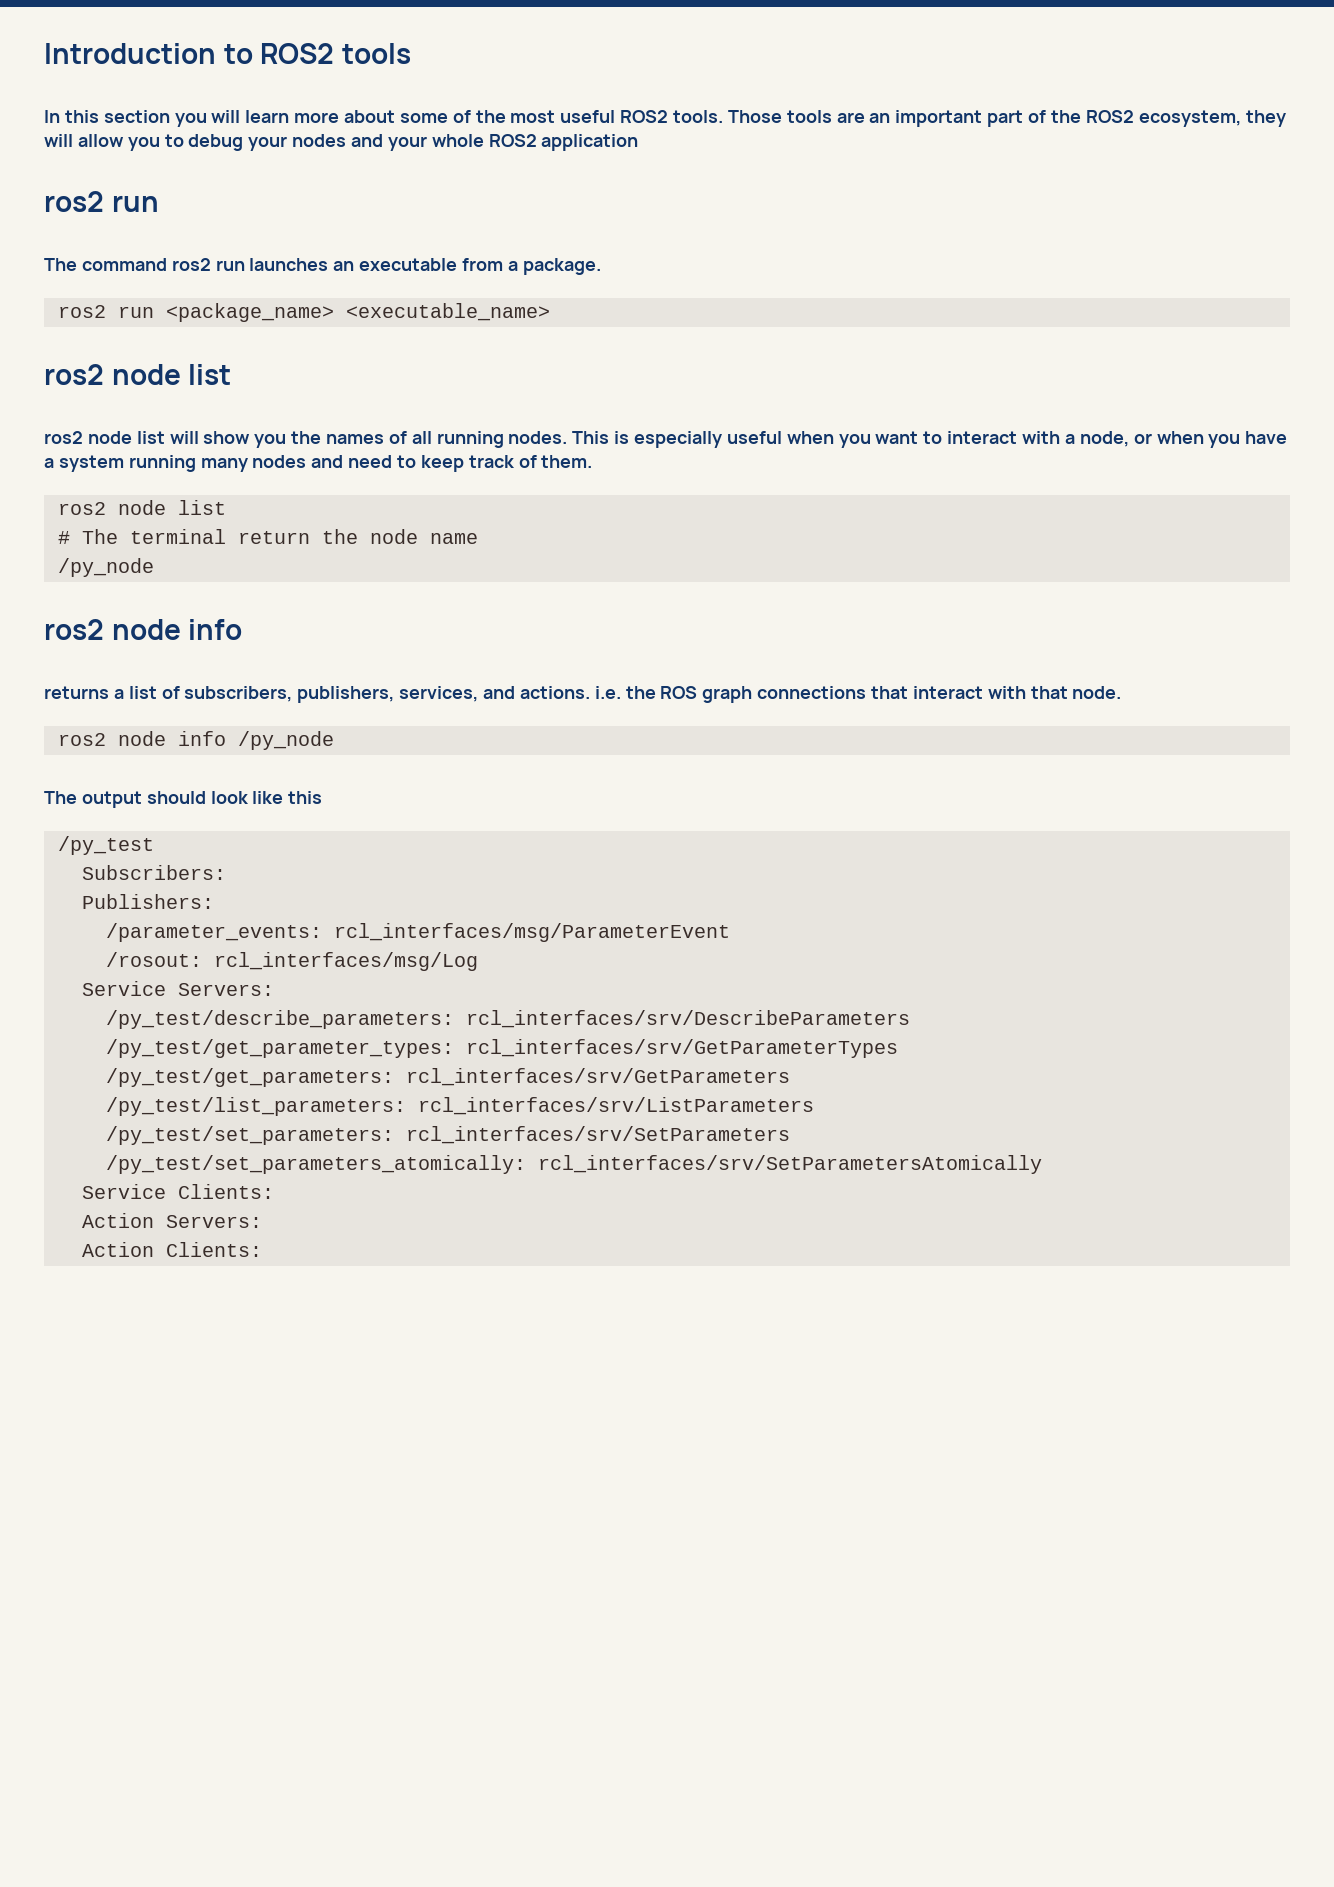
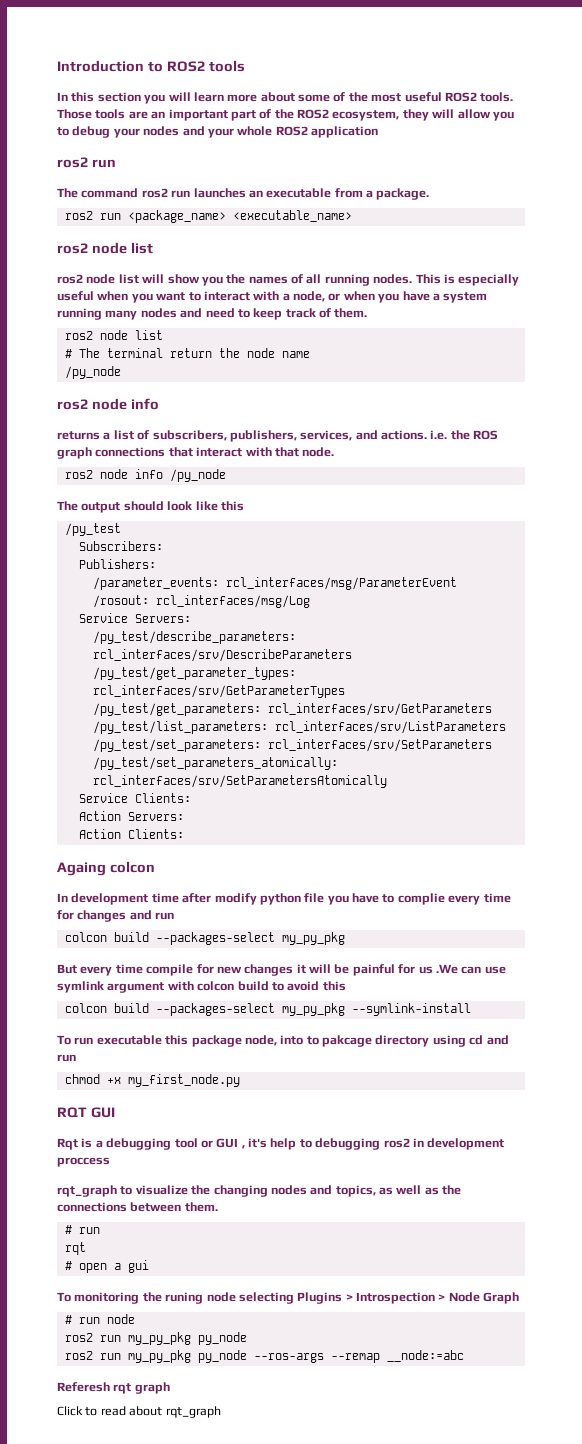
(262, 1249) none -> [57,861,155,876] [57,893,511,905] [57,910,175,922] [64,932,345,945] [57,964,506,976] [57,981,346,993] [64,1003,471,1016] [57,1035,509,1047] [57,1054,76,1062] [64,1074,240,1087] [57,1107,115,1118] [57,1138,505,1150] [57,1157,110,1167] [57,1185,462,1197] [57,1202,218,1212] [64,1225,100,1234] [64,1242,86,1255] [64,1260,149,1273] [57,1292,520,1304] [64,1314,135,1324] [64,1332,247,1345] [64,1350,464,1363] [57,1382,170,1394] [57,1406,221,1418] // Againg colcon // In development time after modify python file you have to complie every time for changes and run // colcon build --packages-select my_py_pkg // But every time compile for new changes it will be painful for us .We can use symlink argument with colcon build to avoid this // colcon build --packages-select my_py_pkg --symlink-install // To run executable this package node, into to pakcage directory using cd and run // chmod +x my_first_node.py // RQT GUI // Rqt is a debugging tool or GUI , it's help to debugging ros2 in development proccess // rqt_graph to visualize the changing nodes and topics, as well as the connections between them. // # run // rqt // # open a gui // To monitoring the runing node selecting Plugins > Introspection > Node Graph // # run node // ros2 run my_py_pkg py_node // ros2 run my_py_pkg py_node --ros-args --remap __node:=abc // Referesh rqt graph // Click to read about rqt_graph

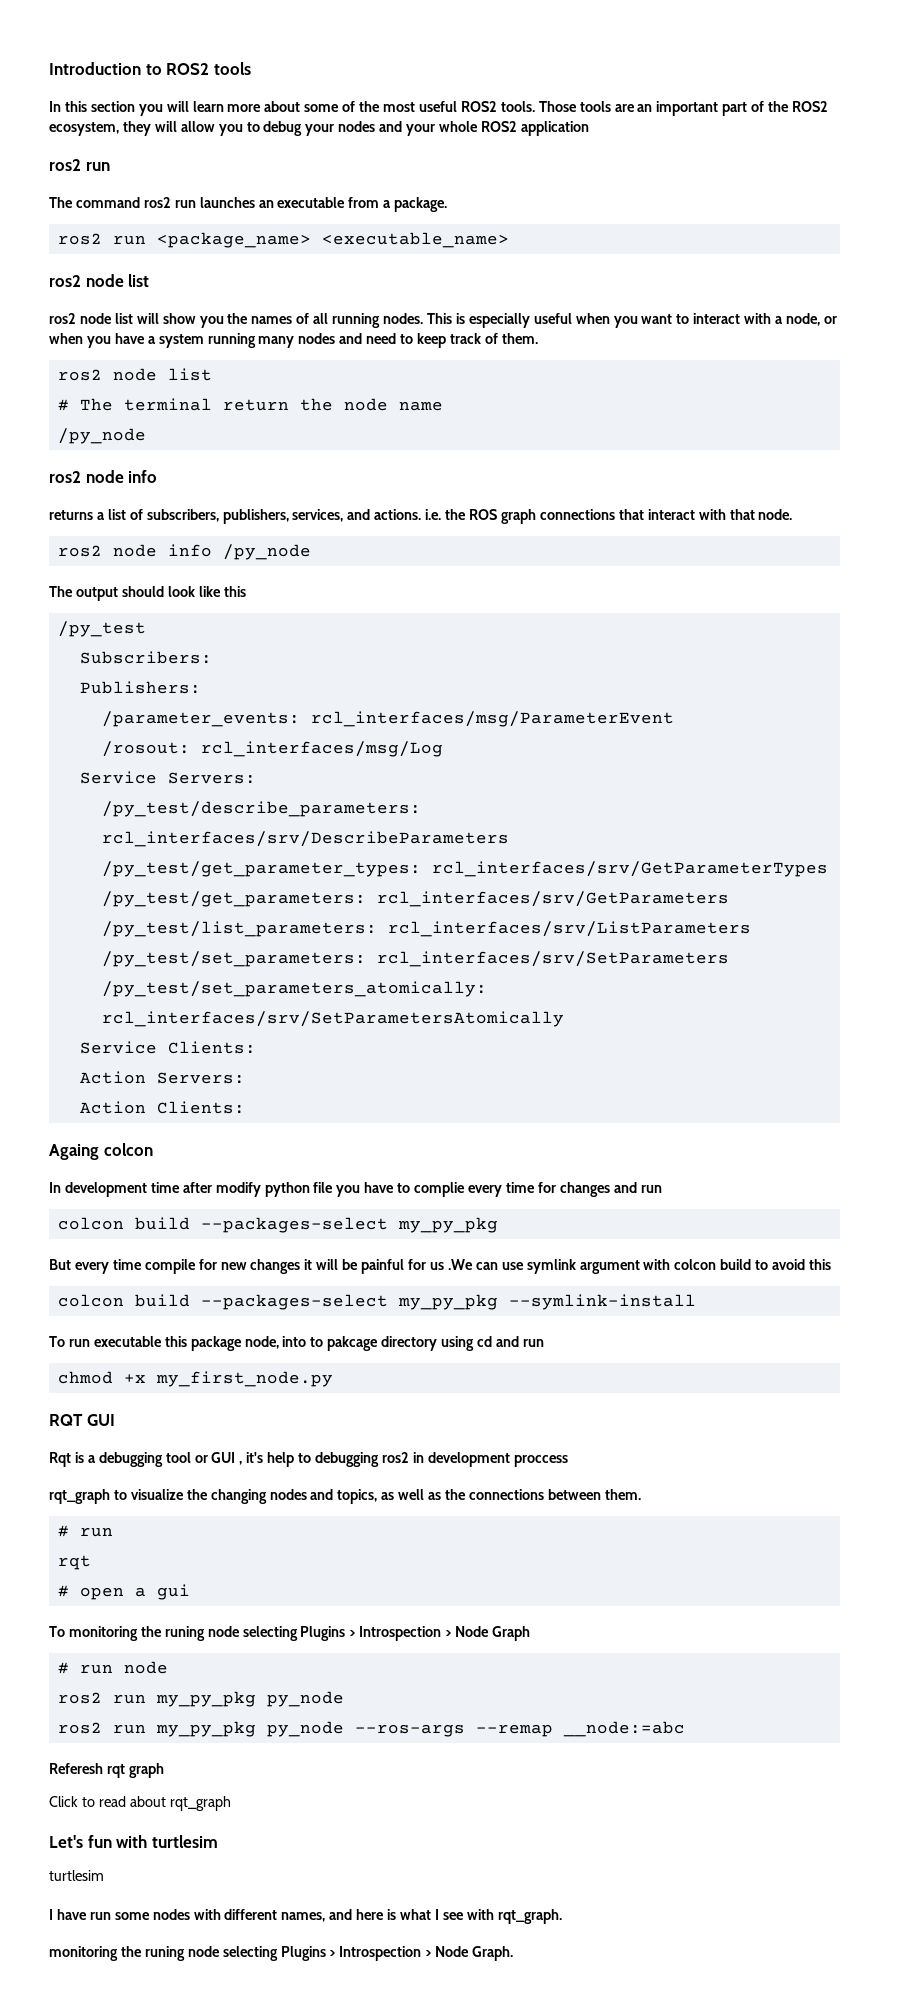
(221, 1412) none -> [49,1835,218,1848] [49,1870,104,1881] [49,1909,562,1924] [49,1946,514,1961] // Let's fun with turtlesim // turtlesim // I have run some nodes with different names, and here is what I see with rqt_graph. // monitoring the runing node selecting Plugins > Introspection > Node Graph.

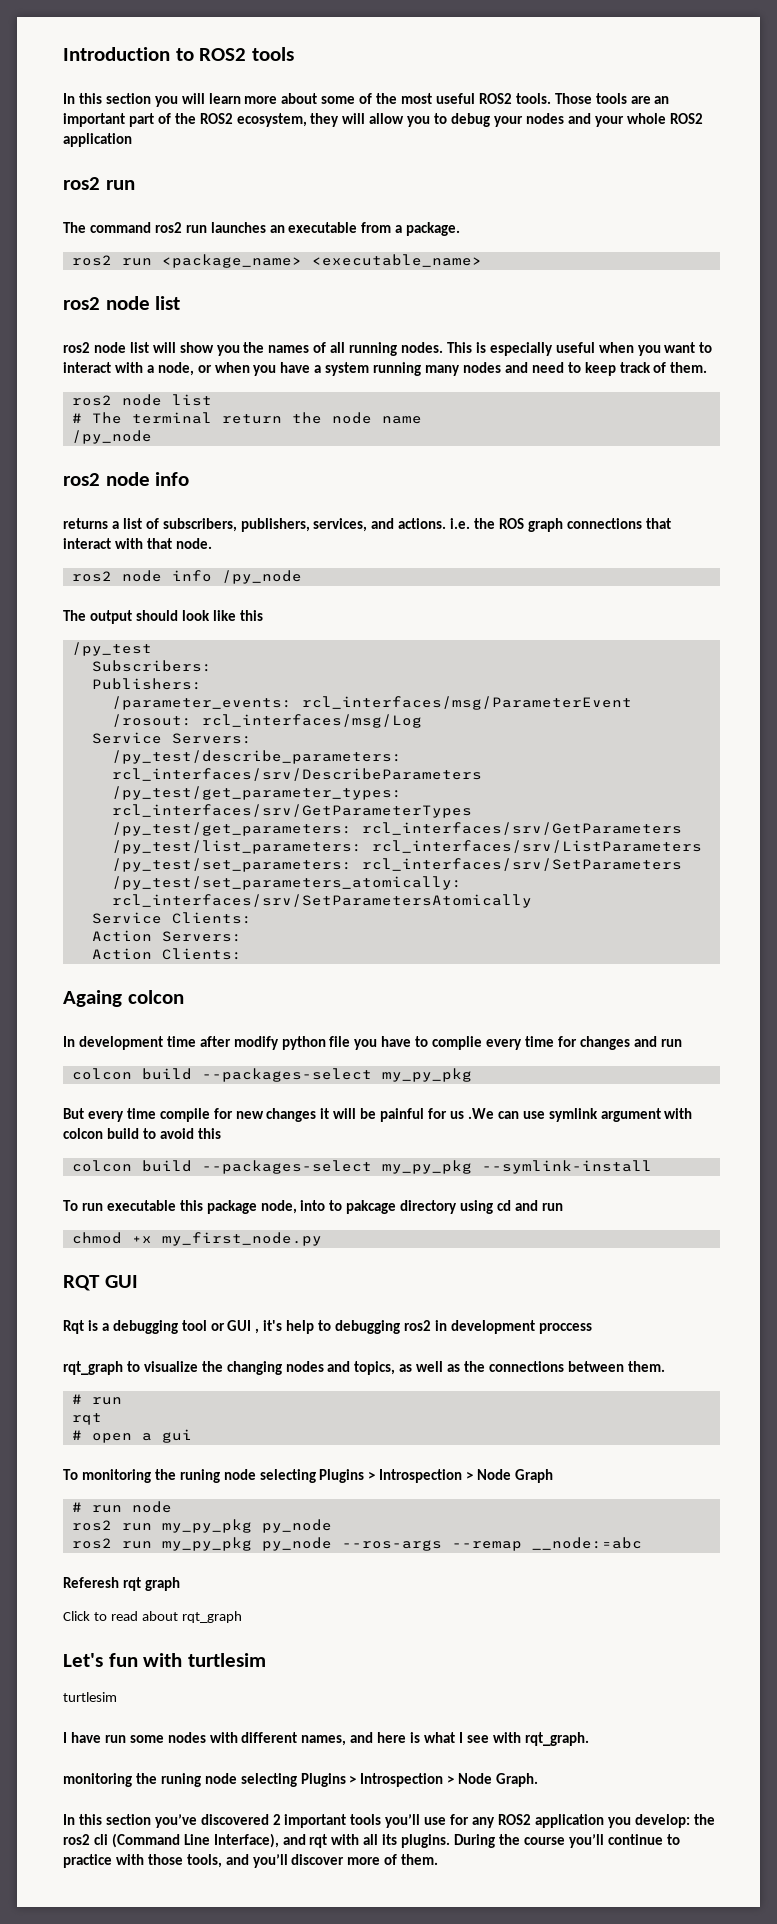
(514, 1953) none -> [63,1814,715,1828] [63,1833,680,1848] [63,1854,439,1868] // In this section you’ve discovered 2 important tools you’ll use for any ROS2 application you develop: the ros2 cli (Command Line Interface), and rqt with all its plugins. During the course you’ll continue to practice with those tools, and you’ll discover more of them.

